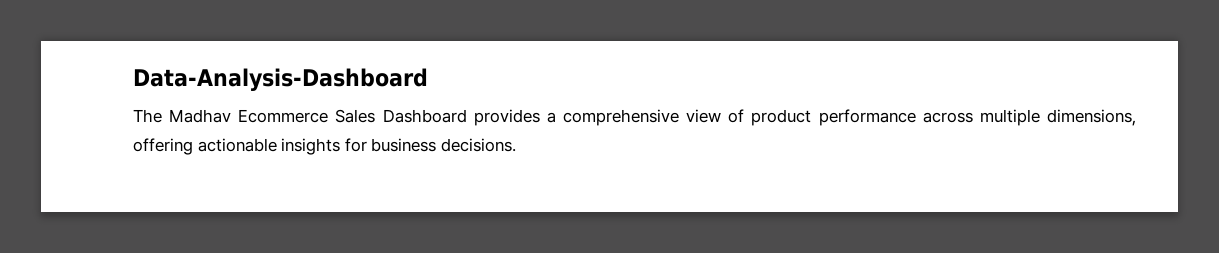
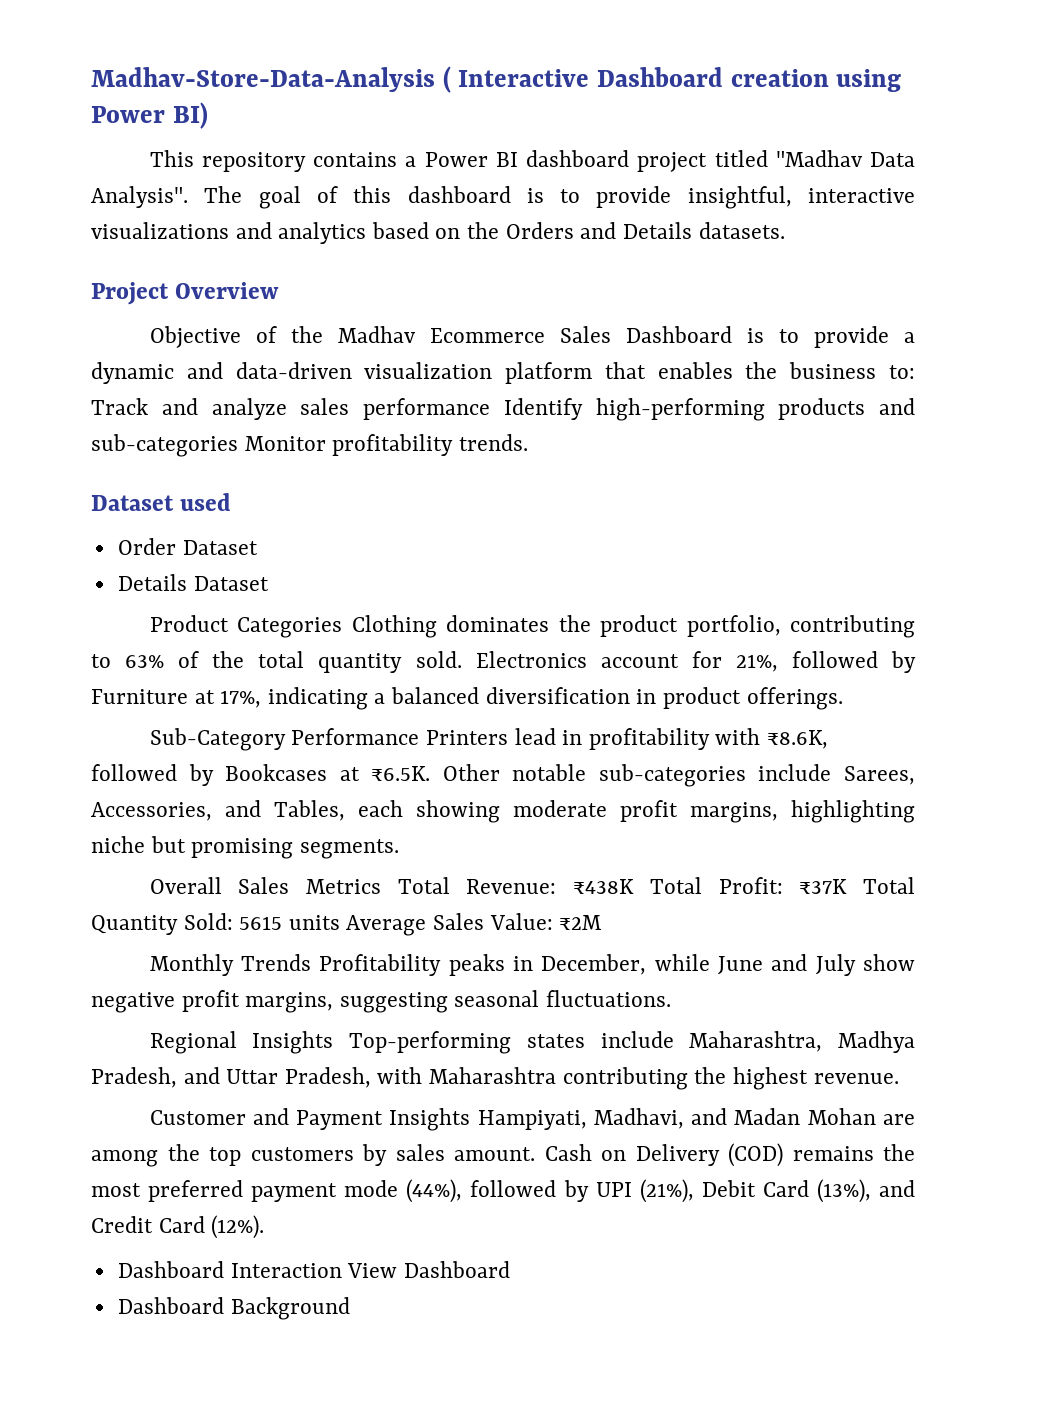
[133,68,428,91] [133,109,1136,126] [133,138,516,155] Data-Analysis-Dashboard // The Madhav Ecommerce Sales Dashboard provides a comprehensive view of product performance across multiple dimensions, offering actionable insights for business decisions. -> [91,66,902,93] [91,102,208,129] [149,150,916,172] [91,186,915,209] [91,222,785,244] [91,282,280,305] [149,326,915,348] [91,362,916,384] [91,398,915,421] [91,434,528,457] [91,493,232,511] [117,538,258,555] [117,574,269,591] [149,615,916,638] [91,651,917,673] [91,687,843,710] [149,728,828,751] [91,764,915,787] [91,800,915,823] [91,836,399,859] [149,877,915,894] [91,913,603,936] [149,954,915,976] [91,990,672,1013] [149,1031,915,1054] [91,1067,899,1090] [149,1108,915,1131] [91,1143,915,1167] [91,1179,916,1203] [91,1215,265,1239] [117,1261,510,1278] [117,1297,350,1320] Madhav-Store-Data-Analysis ( Interactive Dashboard creation using Power BI) // This repository contains a Power BI dashboard project titled "Madhav Data Analysis". The goal of this dashboard is to provide insightful, interactive visualizations and analytics based on the Orders and Details datasets. // Project Overview // Objective of the Madhav Ecommerce Sales Dashboard is to provide a dynamic and data-driven visualization platform that enables the business to: Track and analyze sales performance Identify high-performing products and sub-categories Monitor profitability trends. // Dataset used // Order Dataset // Details Dataset // Product Categories Clothing dominates the product portfolio, contributing to 63% of the total quantity sold. Electronics account for 21%, followed by Furniture at 17%, indicating a balanced diversification in product offerings. // Sub-Category Performance Printers lead in profitability with ₹8.6K, followed by Bookcases at ₹6.5K. Other notable sub-categories include Sarees, Accessories, and Tables, each showing moderate profit margins, highlighting niche but promising segments. // Overall Sales Metrics Total Revenue: ₹438K Total Profit: ₹37K Total Quantity Sold: 5615 units Average Sales Value: ₹2M // Monthly Trends Profitability peaks in December, while June and July show negative profit margins, suggesting seasonal fluctuations. // Regional Insights Top-performing states include Maharashtra, Madhya Pradesh, and Uttar Pradesh, with Maharashtra contributing the highest revenue. // Customer and Payment Insights Hampiyati, Madhavi, and Madan Mohan are among the top customers by sales amount. Cash on Delivery (COD) remains the most preferred payment mode (44%), followed by UPI (21%), Debit Card (13%), and Credit Card (12%). // Dashboard Interaction View Dashboard // Dashboard Background

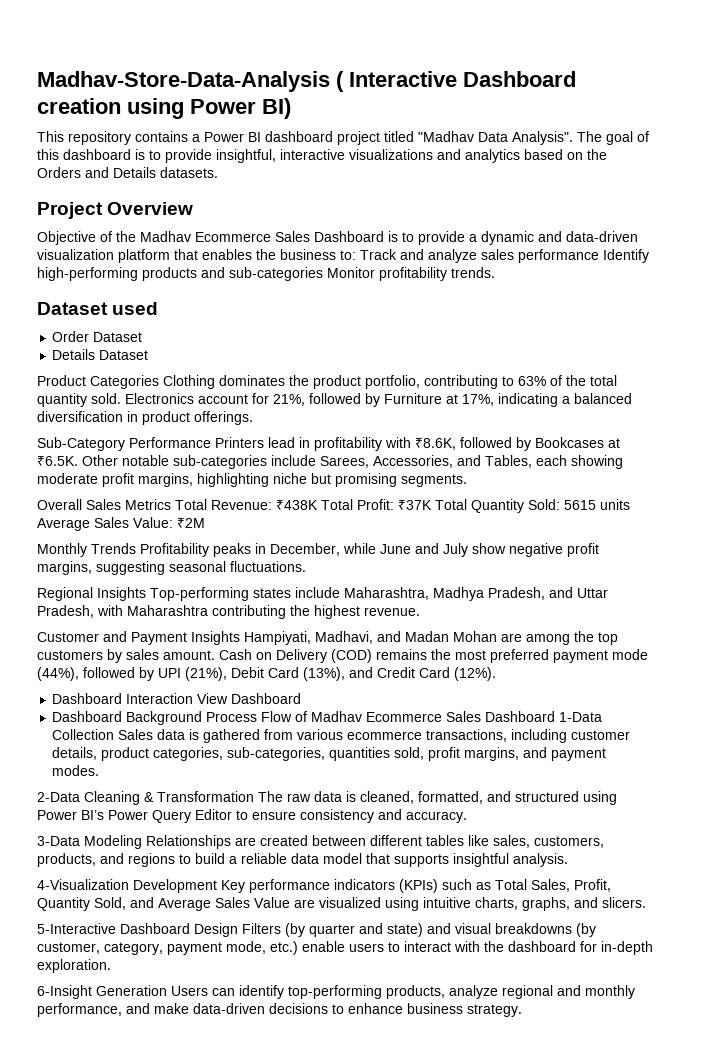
(350, 1308) none -> [206,711,603,722] [52,729,631,743] [52,747,607,761] [52,765,100,776] [37,791,617,805] [37,809,467,823] [37,835,604,849] [37,853,568,867] [37,879,611,893] [37,897,646,911] [37,923,596,937] [37,941,653,955] [37,959,111,973] [37,985,635,999] [37,1003,522,1017] Process Flow of Madhav Ecommerce Sales Dashboard 1-Data Collection Sales data is gathered from various ecommerce transactions, including customer details, product categories, sub-categories, quantities sold, profit margins, and payment modes. // 2-Data Cleaning & Transformation The raw data is cleaned, formatted, and structured using Power BI’s Power Query Editor to ensure consistency and accuracy. // 3-Data Modeling Relationships are created between different tables like sales, customers, products, and regions to build a reliable data model that supports insightful analysis. // 4-Visualization Development Key performance indicators (KPIs) such as Total Sales, Profit, Quantity Sold, and Average Sales Value are visualized using intuitive charts, graphs, and slicers. // 5-Interactive Dashboard Design Filters (by quarter and state) and visual breakdowns (by customer, category, payment mode, etc.) enable users to interact with the dashboard for in-depth exploration. // 6-Insight Generation Users can identify top-performing products, analyze regional and monthly performance, and make data-driven decisions to enhance business strategy.

